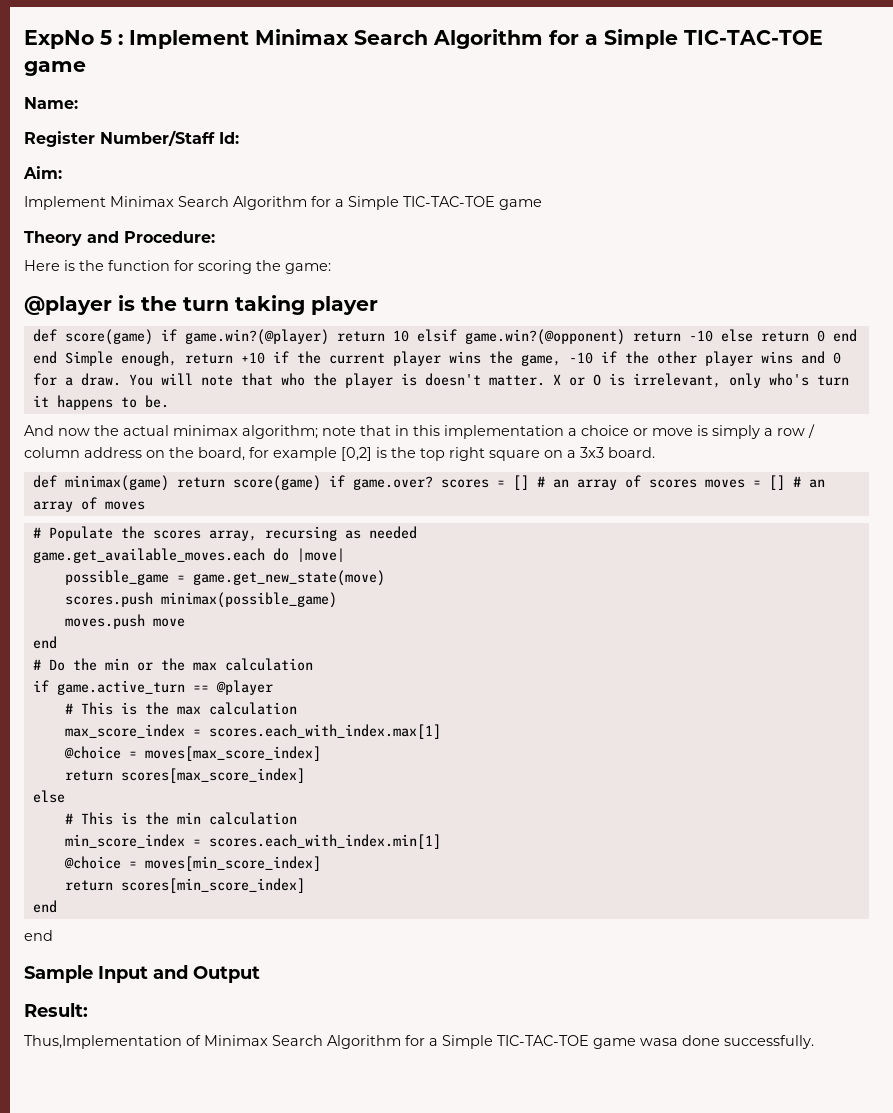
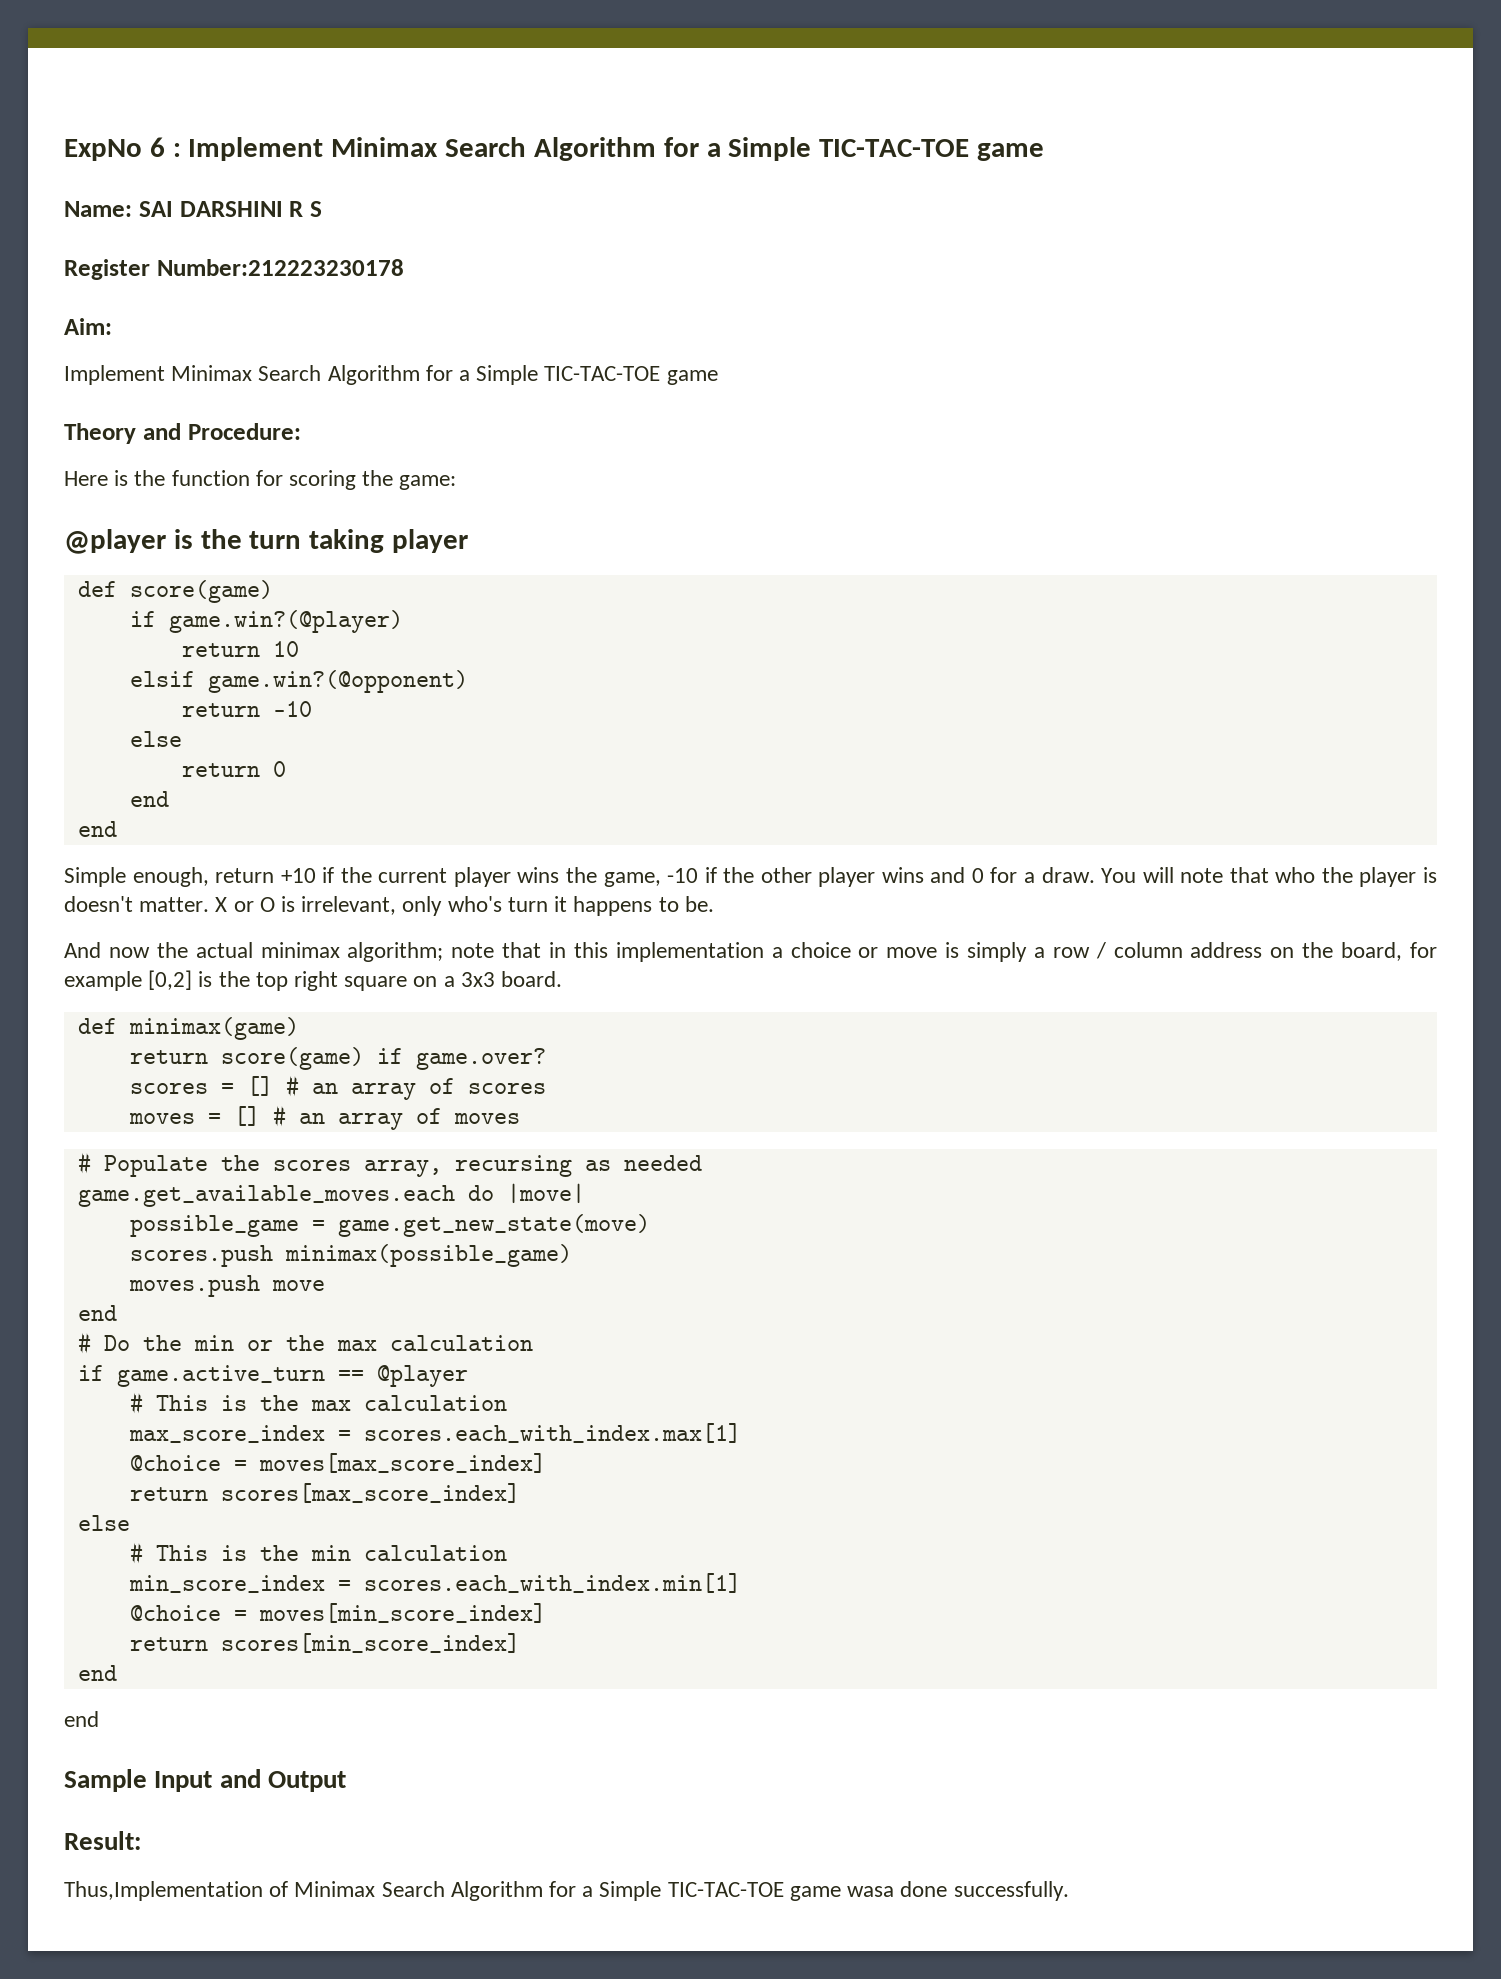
[100,30,112,45] 5 -> [149,137,165,157] 6
(78, 103) none -> [138,201,322,217] SAI DARSHINI R S
[100,130,239,146] Number/Staff Id: -> [156,259,404,276] Number:212223230178
(153, 337) none -> (273, 591) //
(329, 337) none -> (403, 621) //
(409, 336) none -> (299, 649) //
(625, 337) none -> (468, 681) //
[720,329,753,342] else -> [129,731,182,747] // else //
[832,329,857,342] [32,351,57,364] end end -> [129,791,169,807] [77,821,117,837] // end // end //
(169, 483) none -> (299, 1028) //
(433, 483) none -> (546, 1059) //
(697, 483) none -> (546, 1088) //

